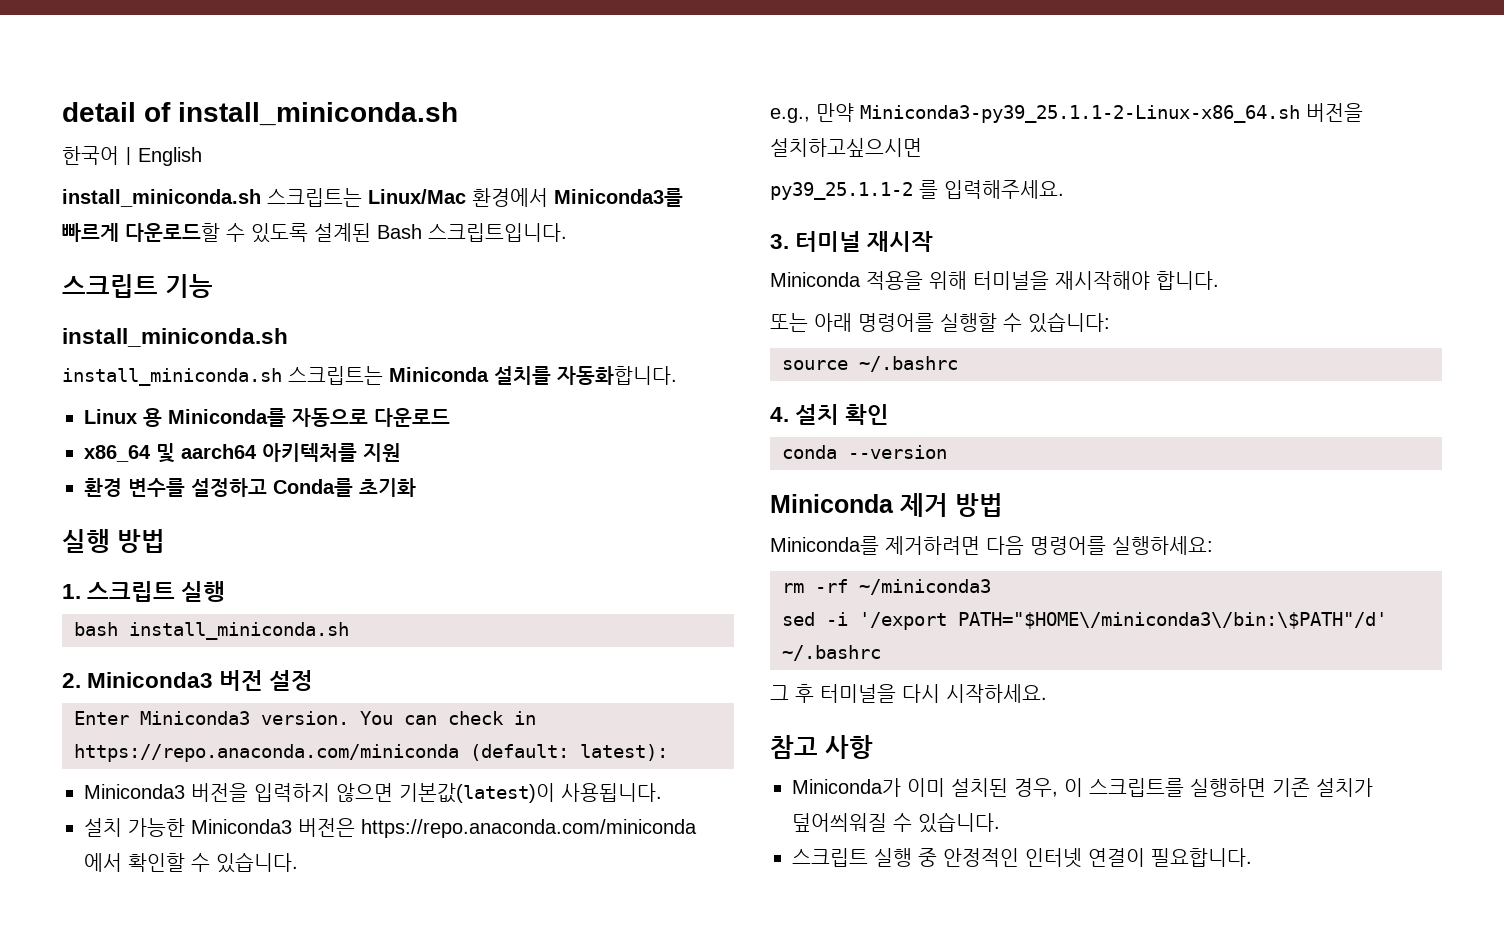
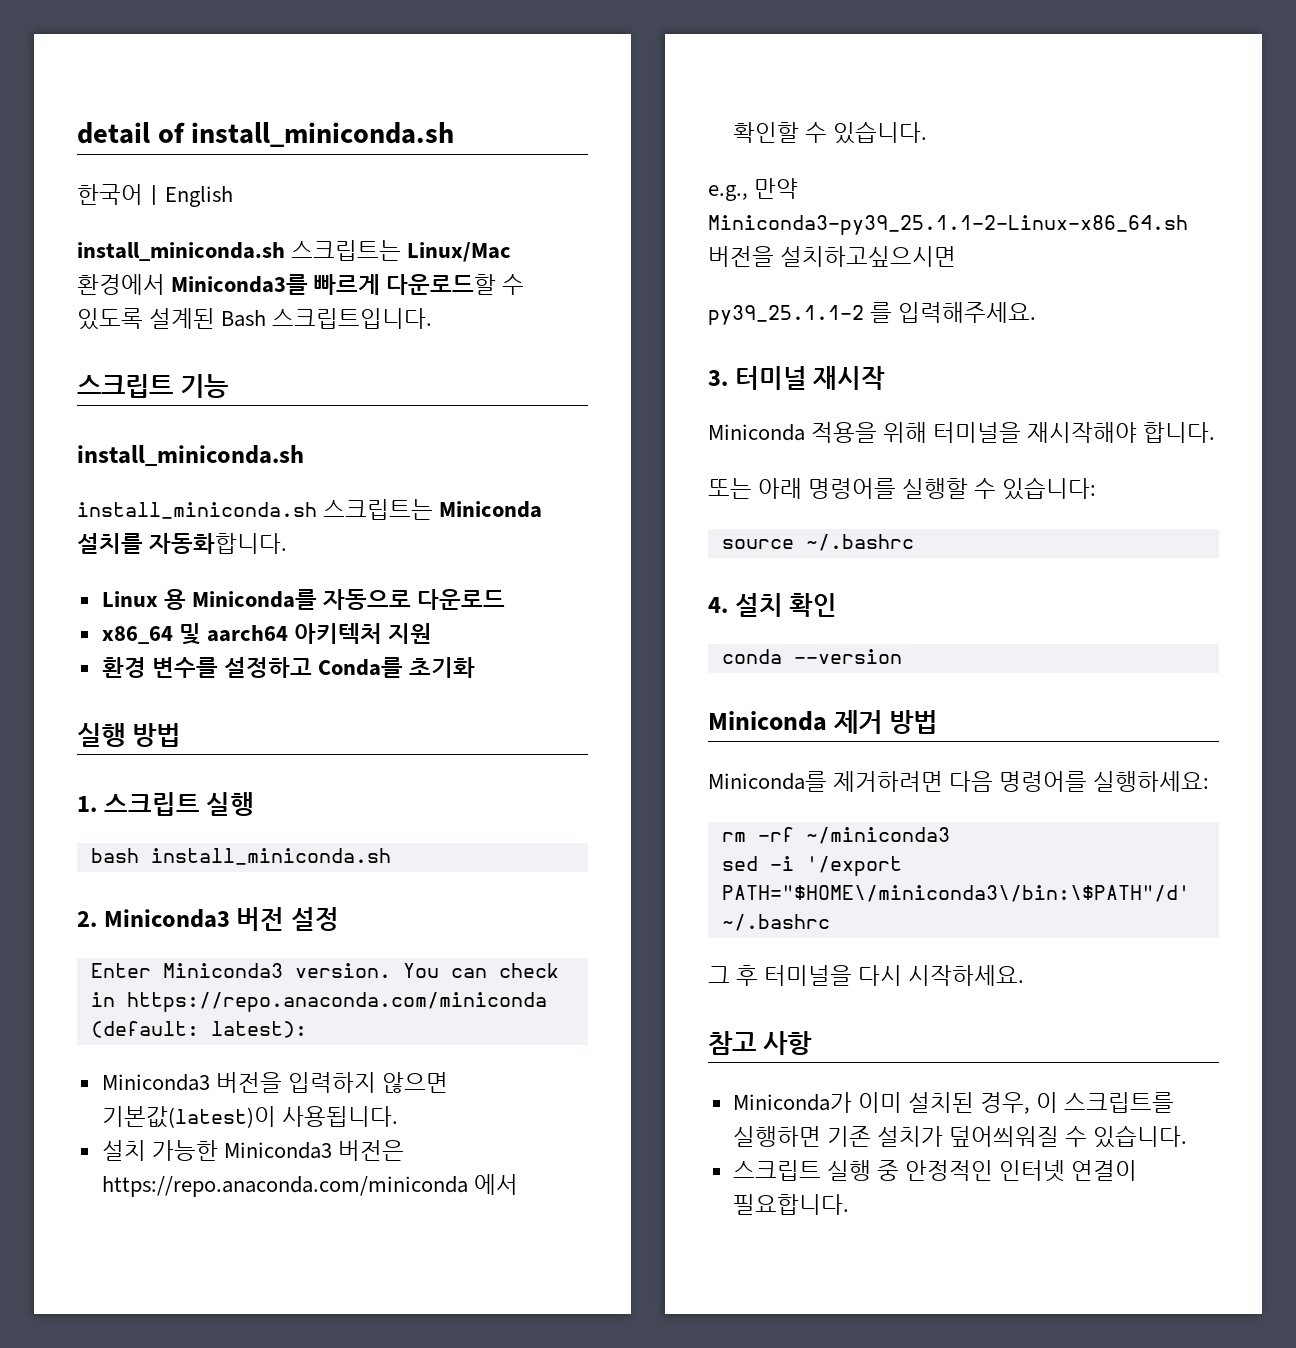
[262,443,357,462] 아키텍처를 -> [293,623,382,644] 아키텍처

